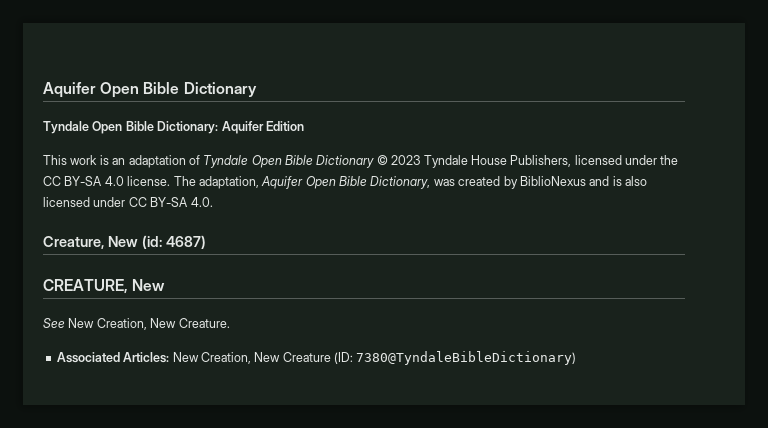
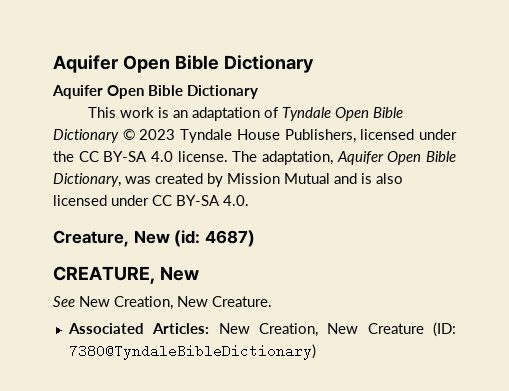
[43,82,257,98] [43,121,304,134] Aquifer Open Bible Dictionary // Tyndale Open Bible Dictionary: Aquifer Edition -> [53,55,314,73] [52,85,258,99] Aquifer Open Bible Dictionary // Aquifer Open Bible Dictionary
[519,176,586,186] BiblioNexus -> [227,173,330,184] Mission Mutual

